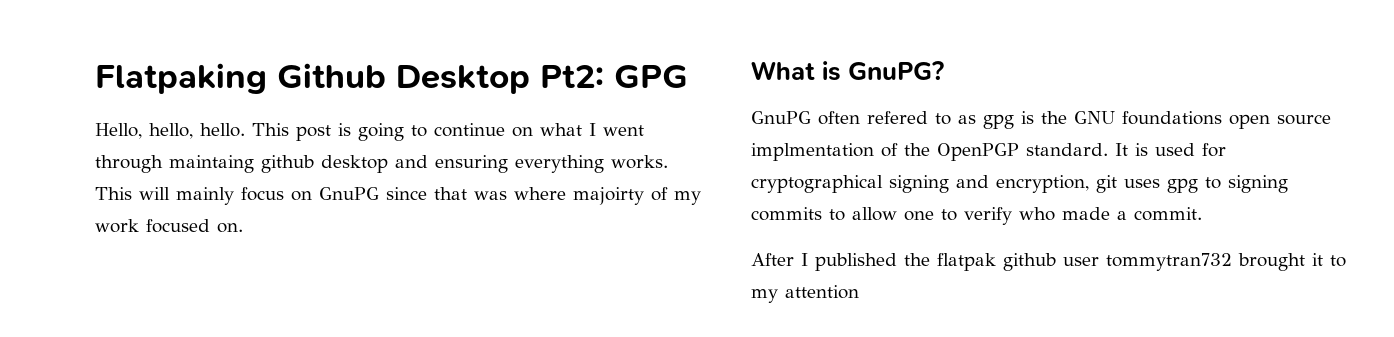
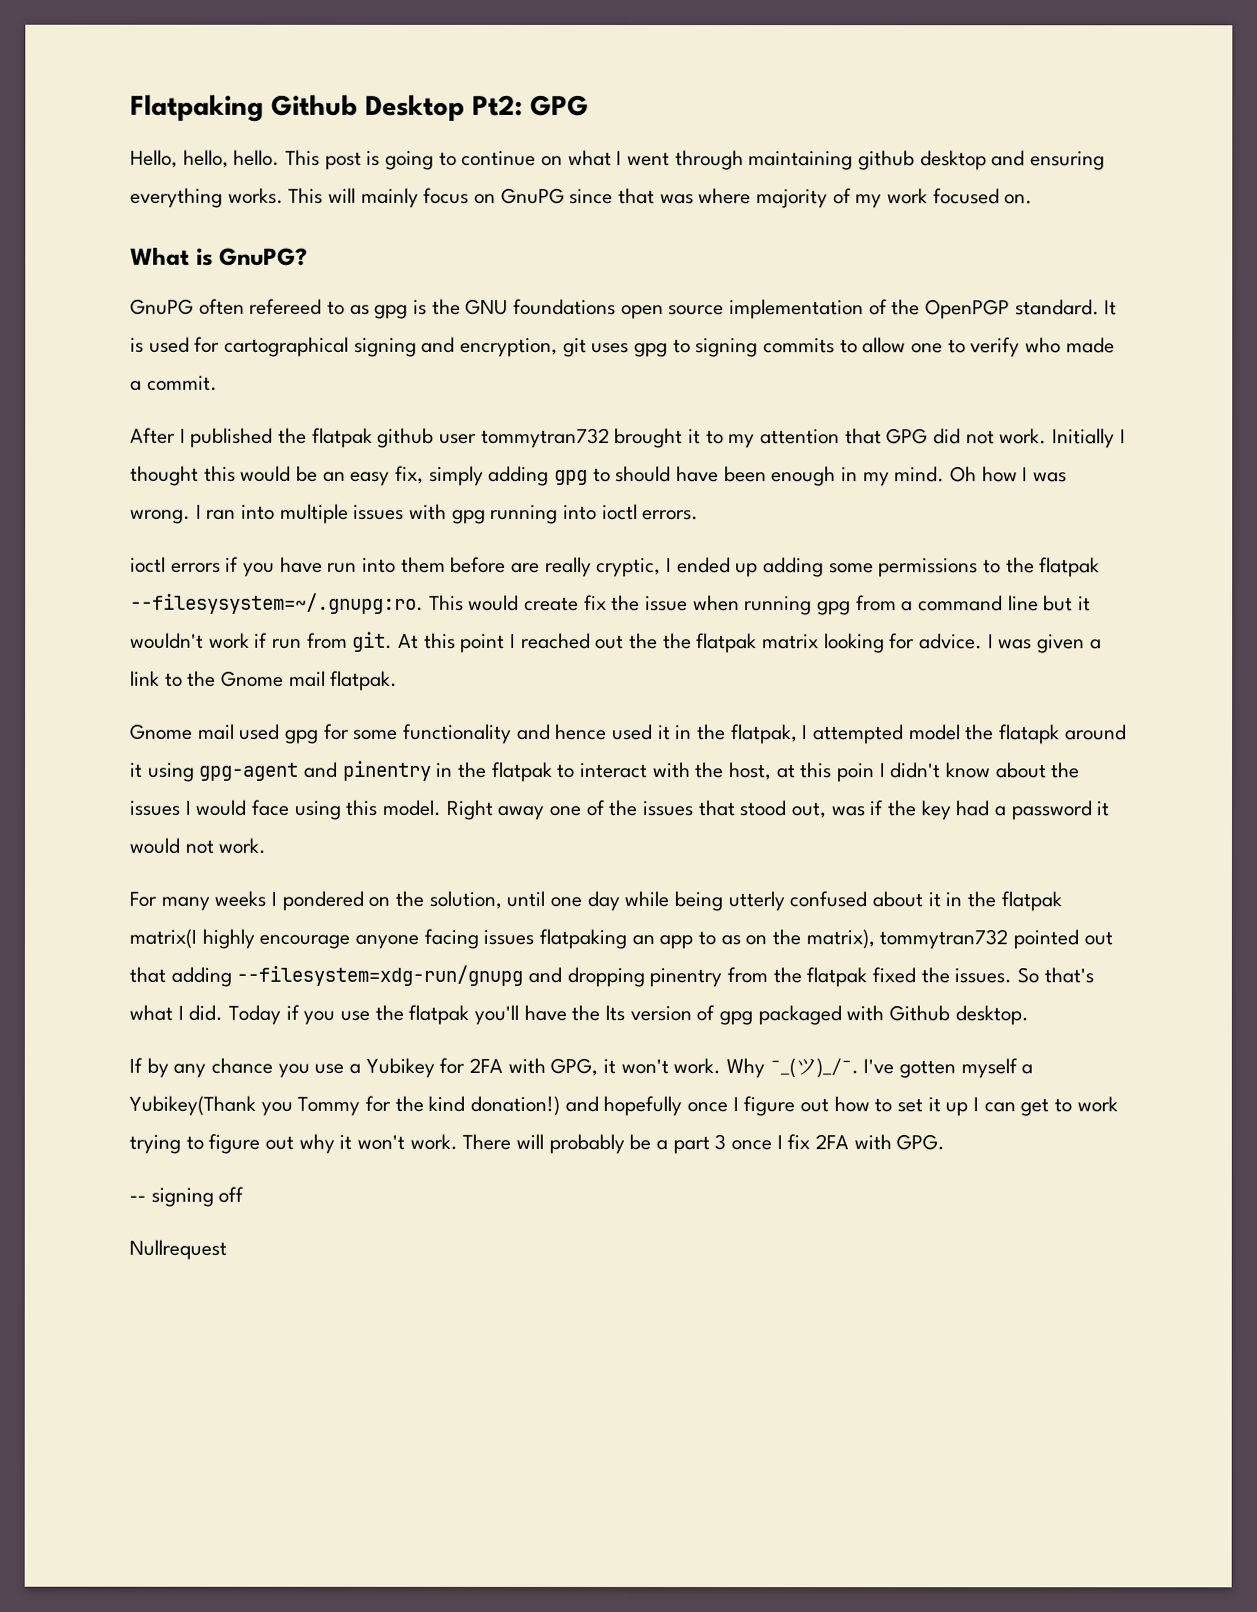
[169,155,254,173] maintaing -> [748,151,854,171] maintaining
[573,187,644,205] majoirty -> [756,189,829,209] majority
[867,111,928,124] refered -> [249,298,323,315] refereed
[751,143,874,161] implmentation -> [729,299,865,320] implementation
[751,175,883,193] cryptographical -> [224,336,350,357] cartographical
(859, 292) none -> [844,428,1126,449] [130,465,1068,487] [130,503,700,524] [130,556,1101,578] [130,592,1092,616] [130,631,1102,654] [130,670,399,691] [130,723,1127,745] [130,760,1081,783] [129,799,1111,821] [129,837,267,854] [129,890,1062,912] [129,928,1113,950] [129,964,1094,988] [129,1004,1029,1026] [129,1057,1034,1079] [129,1095,1118,1117] [129,1133,946,1155] [129,1186,245,1207] [129,1239,227,1260] that GPG did not work. Initially I thought this would be an easy fix, simply adding gpg to should have been enough in my mind. Oh how I was wrong. I ran into multiple issues with gpg running into ioctl errors. // ioctl errors if you have run into them before are really cryptic, I ended up adding some permissions to the flatpak --filesysystem=~/.gnupg:ro. This would create fix the issue when running gpg from a command line but it wouldn't work if run from git. At this point I reached out the the flatpak matrix looking for advice. I was given a link to the Gnome mail flatpak. // Gnome mail used gpg for some functionality and hence used it in the flatpak, I attempted model the flatapk around it using gpg-agent and pinentry in the flatpak to interact with the host, at this poin I didn't know about the issues I would face using this model. Right away one of the issues that stood out, was if the key had a password it would not work. // For many weeks I pondered on the solution, until one day while being utterly confused about it in the flatpak matrix(I highly encourage anyone facing issues flatpaking an app to as on the matrix), tommytran732 pointed out that adding --filesystem=xdg-run/gnupg and dropping pinentry from the flatpak fixed the issues. So that's what I did. Today if you use the flatpak you'll have the lts version of gpg packaged with Github desktop. // If by any chance you use a Yubikey for 2FA with GPG, it won't work. Why ¯_(ツ)_/¯. I've gotten myself a Yubikey(Thank you Tommy for the kind donation!) and hopefully once I figure out how to set it up I can get to work trying to figure out why it won't work. There will probably be a part 3 once I fix 2FA with GPG. // -- signing off // Nullrequest

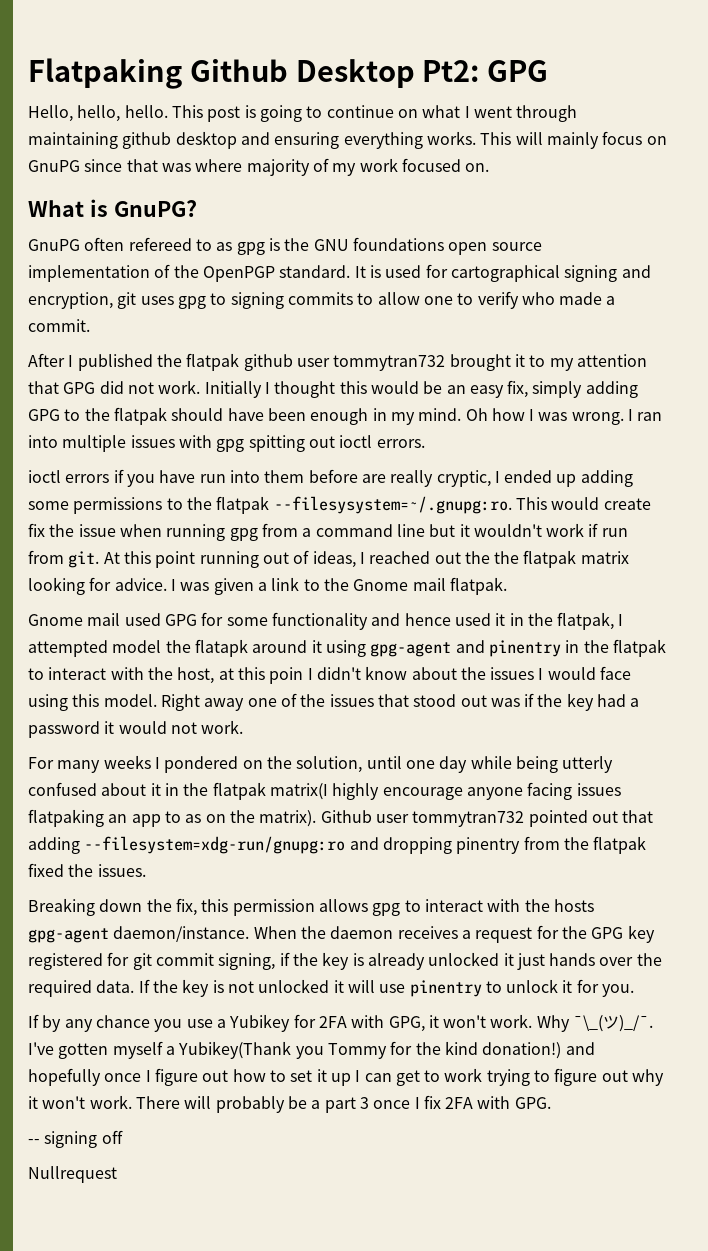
[554,467,611,485] gpg to -> [28,407,167,425] GPG to the flatpak
[490,504,598,524] running into -> [248,435,335,452] spitting out
(506, 643) none -> [199,550,356,568] running out of ideas,
[285,729,320,744] gpg -> [164,614,197,626] GPG
[791,802,828,819] out, -> [460,695,487,707] out
[805,929,875,950] matrix), -> [259,810,409,827] matrix). Github user
[236,964,524,986] --filesystem=xdg-run/gnupg -> [84,836,346,854] --filesystem=xdg-run/gnupg:ro
[1017,967,1094,984] [129,1004,1029,1026] So that's what I did. Today if you use the flatpak you'll have the lts version of gpg packaged with Github desktop. -> [28,898,594,916] [28,925,655,943] [28,952,662,970] [28,979,635,997] // Breaking down the fix, this permission allows gpg to interact with the hosts gpg-agent daemon/instance. When the daemon receives a request for the GPG key registered for git commit signing, if the key is already unlocked it just hands over the required data. If the key is not unlocked it will use pinentry to unlock it for you.
[769,1058,796,1079] ¯_( -> [573,1015,604,1032] ¯\_(

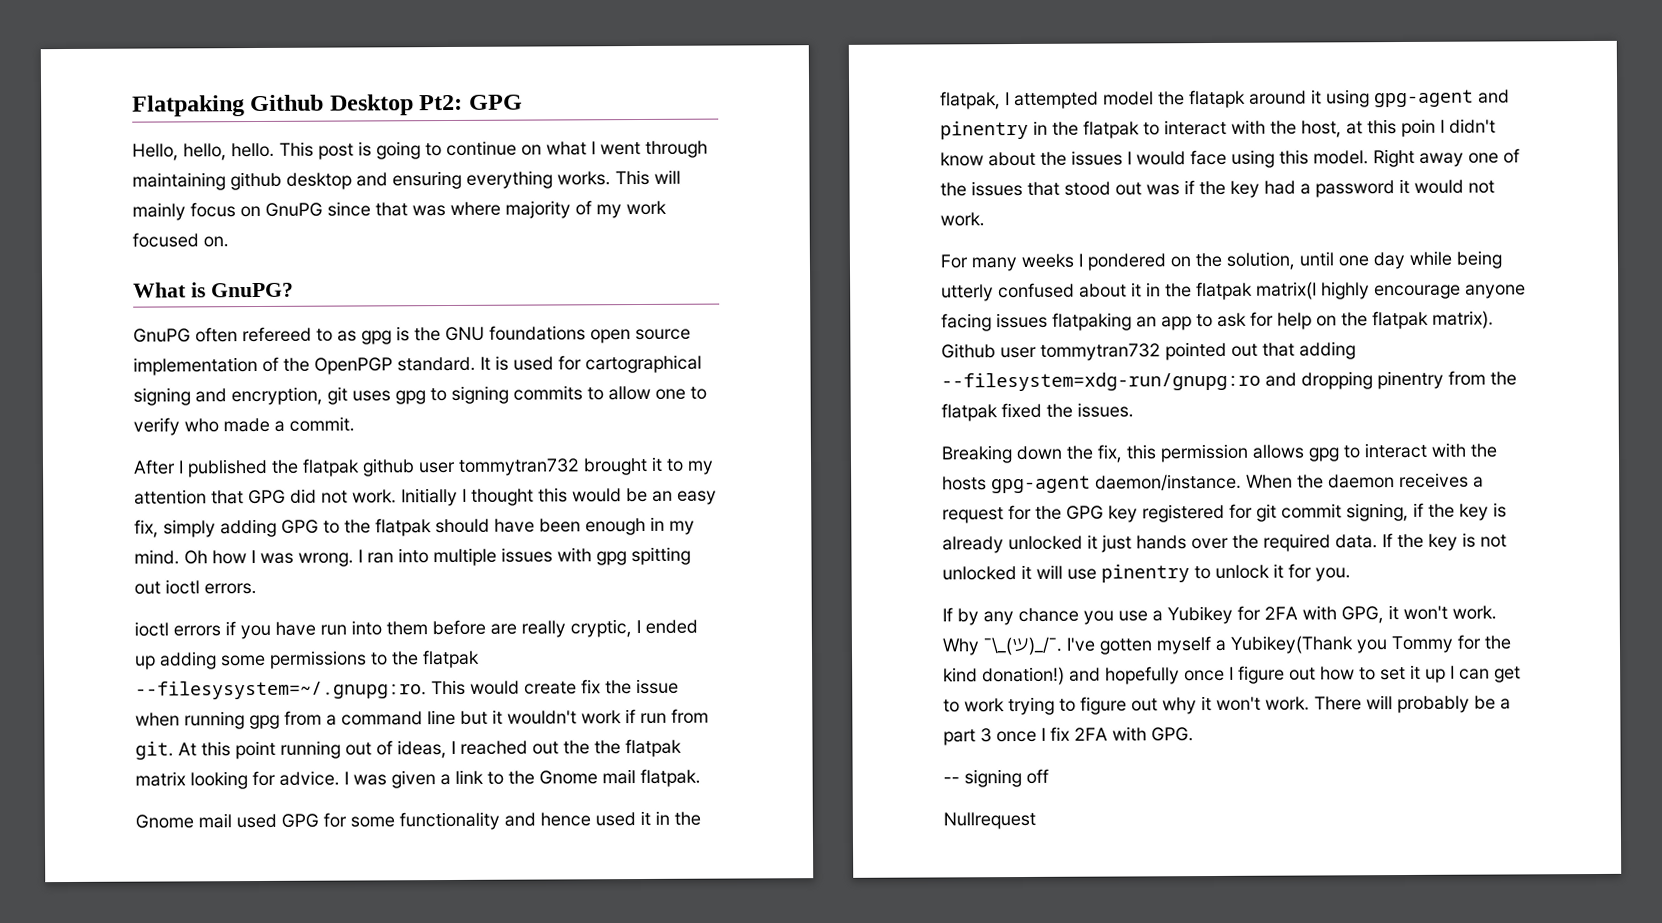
[185,810,255,823] as on the -> [1217,310,1429,330] ask for help on the flatpak

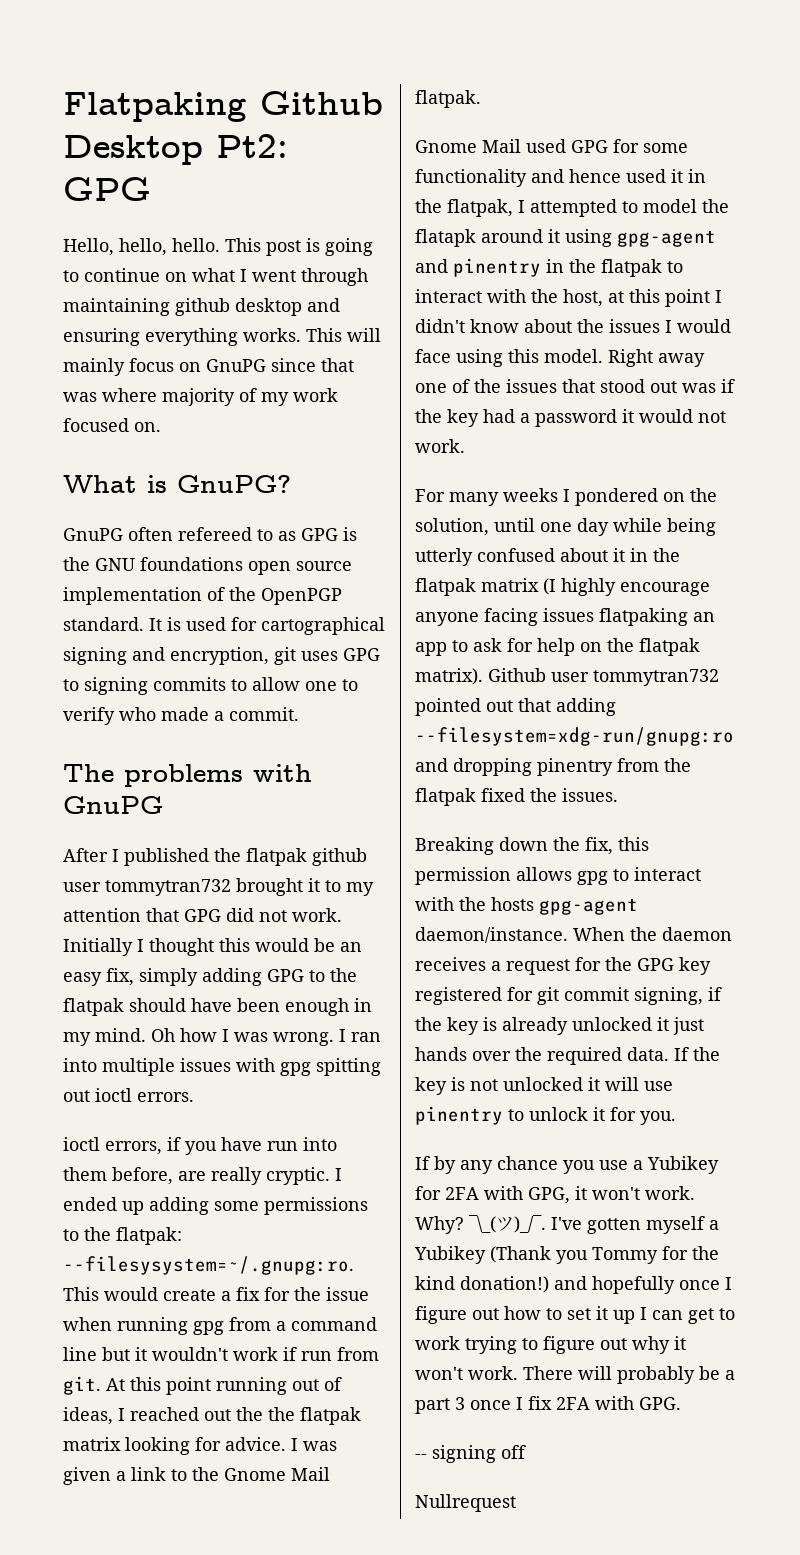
[361,330,392,345] gpg -> [301,528,338,541] GPG
[395,390,426,405] gpg -> [343,648,380,661] GPG
(355, 424) none -> [63,764,312,787] [63,796,163,814] // The problems with GnuPG
[173,625,221,637] errors -> [105,1141,162,1155] errors,
[432,619,486,636] before -> [112,1167,173,1185] before,
[570,619,632,638] cryptic, -> [266,1167,330,1185] cryptic.
[422,649,480,669] flatpak -> [116,1227,182,1245] flatpak:
[581,679,601,694] fix -> [221,1287,290,1301] a fix for
[602,769,636,785] mail -> [291,1467,330,1481] Mail
[198,813,232,829] mail -> [482,139,521,153] Mail
(1099, 100) none -> [622,201,638,213] to
[1401,118,1436,138] poin -> [665,289,710,307] point
[1256,281,1317,300] matrix(I -> [481,578,556,595] matrix (I
[942,638,980,656] Why -> [415,1216,464,1234] Why?
[1230,635,1354,654] Yubikey(Thank -> [414,1246,551,1264] Yubikey (Thank

